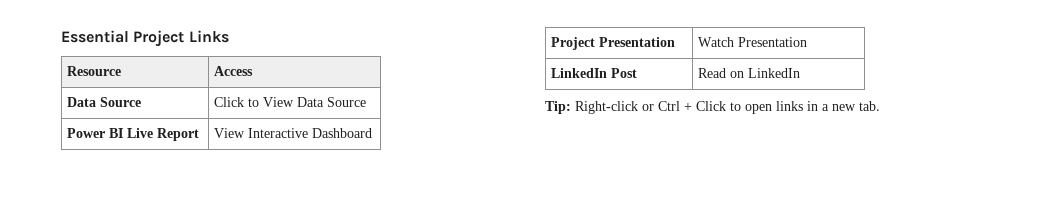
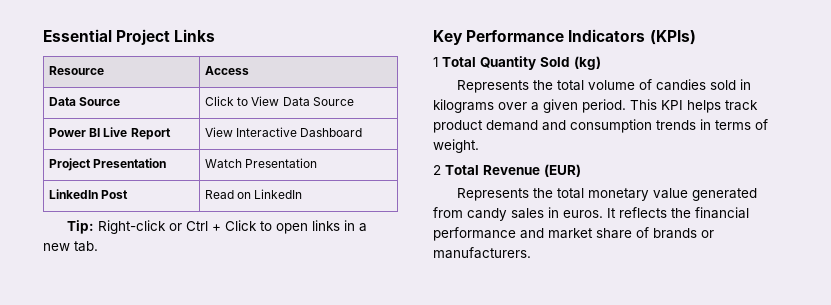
(880, 106) none -> [433,29,696,45] [433,56,601,70] [457,79,752,93] [433,99,758,113] [433,119,768,133] [433,139,479,153] [433,164,581,177] [457,188,758,201] [433,207,749,221] [433,227,714,241] [433,247,531,259] // Key Performance Indicators (KPIs) // 1 Total Quantity Sold (kg) // Represents the total volume of candies sold in kilograms over a given period. This KPI helps track product demand and consumption trends in terms of weight. // 2 Total Revenue (EUR) // Represents the total monetary value generated from candy sales in euros. It reflects the financial performance and market share of brands or manufacturers.

